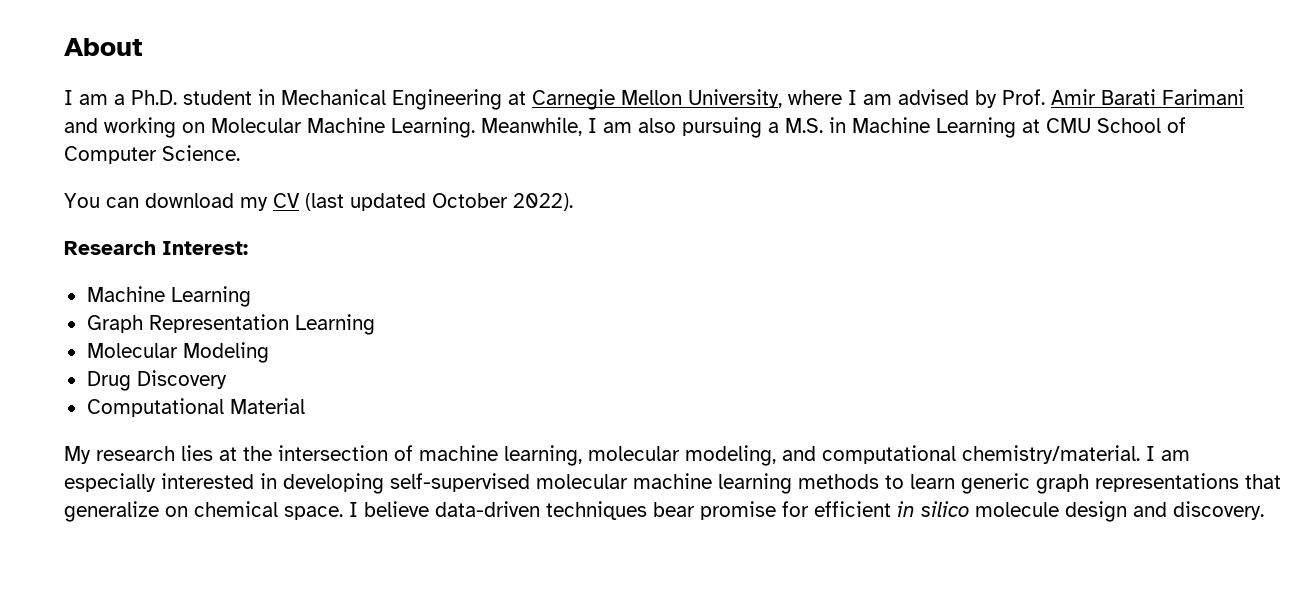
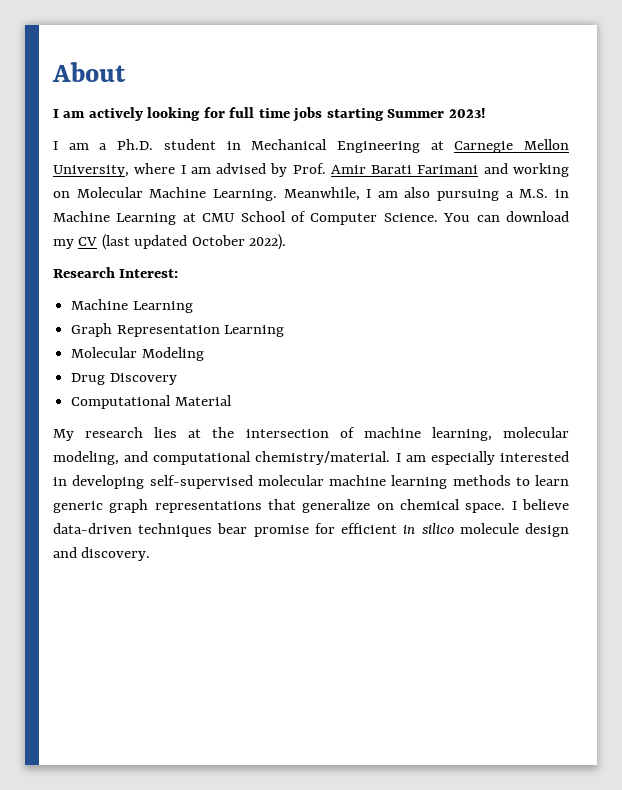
(143, 47) none -> [53,107,486,122] // I am actively looking for full time jobs starting Summer 2023!
(240, 153) // -> (438, 217) none

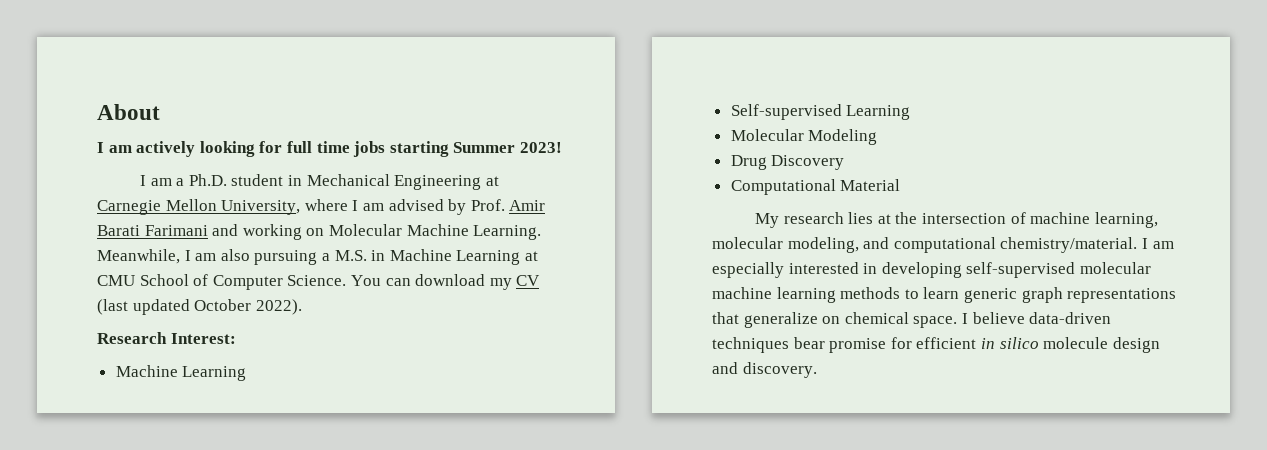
[71,323,220,337] Graph Representation -> [730,104,842,120] Self-supervised

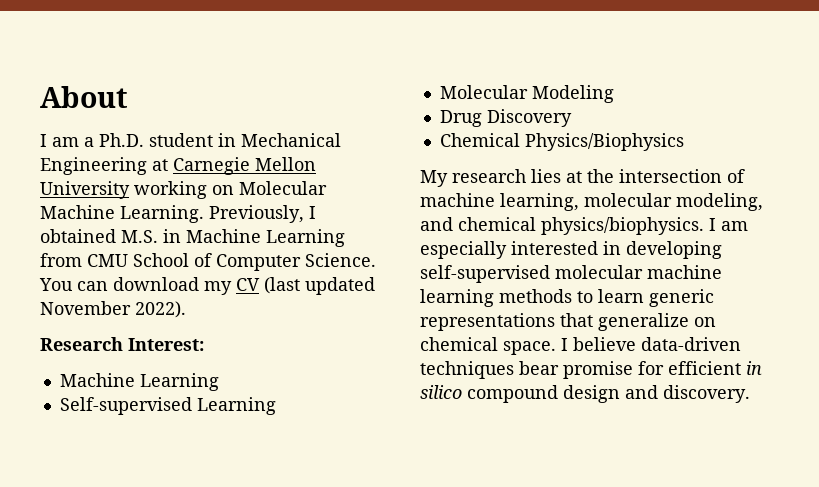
[97,141,562,157] // I am actively looking for full time jobs starting Summer 2023! -> (128, 97) none
[221,199,546,215] [97,224,239,236] University, where I am advised by Prof. Amir Barati Farimani and -> [40,181,130,199] University
[97,249,330,265] Meanwhile, I am also pursuing a -> [209,205,316,223] [40,229,116,243] Previously, I obtained
[524,251,538,261] at -> [40,253,82,267] from
[194,299,252,311] October -> [40,301,131,315] November
[730,179,901,195] Computational Material -> [439,133,684,151] Chemical Physics/Biophysics
[893,237,1138,253] computational chemistry/material. -> [458,217,704,235] chemical physics/biophysics.
[1021,287,1063,303] graph -> (714, 298) none
[1043,337,1109,349] molecule -> [467,385,558,403] compound

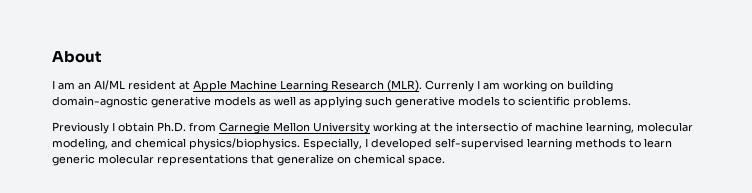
[84,133,341,147] [40,157,316,175] [40,181,327,199] [40,205,316,223] [40,229,345,247] [40,253,376,271] [39,277,375,295] [40,301,186,318] [40,337,204,351] [59,373,219,391] [59,397,276,415] [439,85,614,103] [439,109,572,127] [439,133,684,151] [420,169,561,187] a Ph.D. student in Mechanical Engineering at Carnegie Mellon University working on Molecular Machine Learning. Previously, I obtained M.S. in Machine Learning from CMU School of Computer Science. You can download my CV (last updated November 2022). // Research Interest: // Machine Learning // Self-supervised Learning // Molecular Modeling // Drug Discovery // Chemical Physics/Biophysics // My research lies -> [78,80,613,92] [52,96,631,108] [52,122,417,134] an AI/ML resident at Apple Machine Learning Research (MLR). Currenly I am working on building domain-agnostic generative models as well as applying such generative models to scientific problems. // Previously I obtain Ph.D. from Carnegie Mellon University working
[619,169,722,183] intersection -> [456,122,518,132] intersectio
[709,218,748,231] [420,241,722,259] [420,265,722,283] I am especially interested in developing self-supervised molecular machine -> [303,138,524,150] Especially, I developed self-supervised
(714, 298) none -> [98,154,154,164] molecular
[561,337,741,351] [420,361,762,379] [420,385,750,403] I believe data-driven techniques bear promise for efficient in silico compound design and discovery. -> (445, 161) none

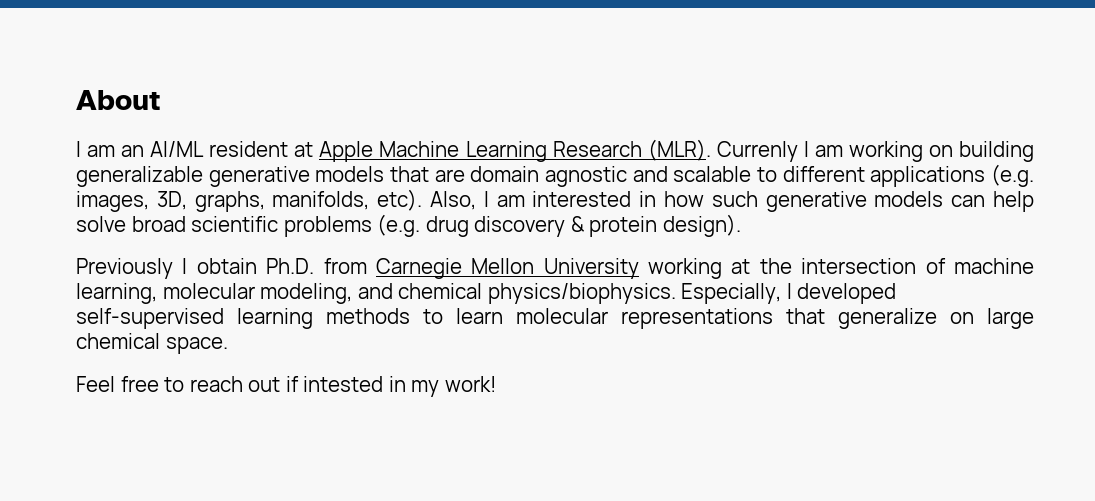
[52,96,631,108] domain-agnostic generative models as well as applying such generative models to scientific problems. -> [76,164,1034,187] [76,189,1034,212] [76,214,741,237] generalizable generative models that are domain agnostic and scalable to different applications (e.g. images, 3D, graphs, manifolds, etc). Also, I am interested in how such generative models can help solve broad scientific problems (e.g. drug discovery & protein design).
[456,122,518,132] intersectio -> [801,258,917,274] intersection
[52,154,95,166] generic -> (503, 316) none
(351, 160) none -> [987,308,1034,329] large
(445, 161) none -> [76,376,496,397] // Feel free to reach out if intested in my work!

